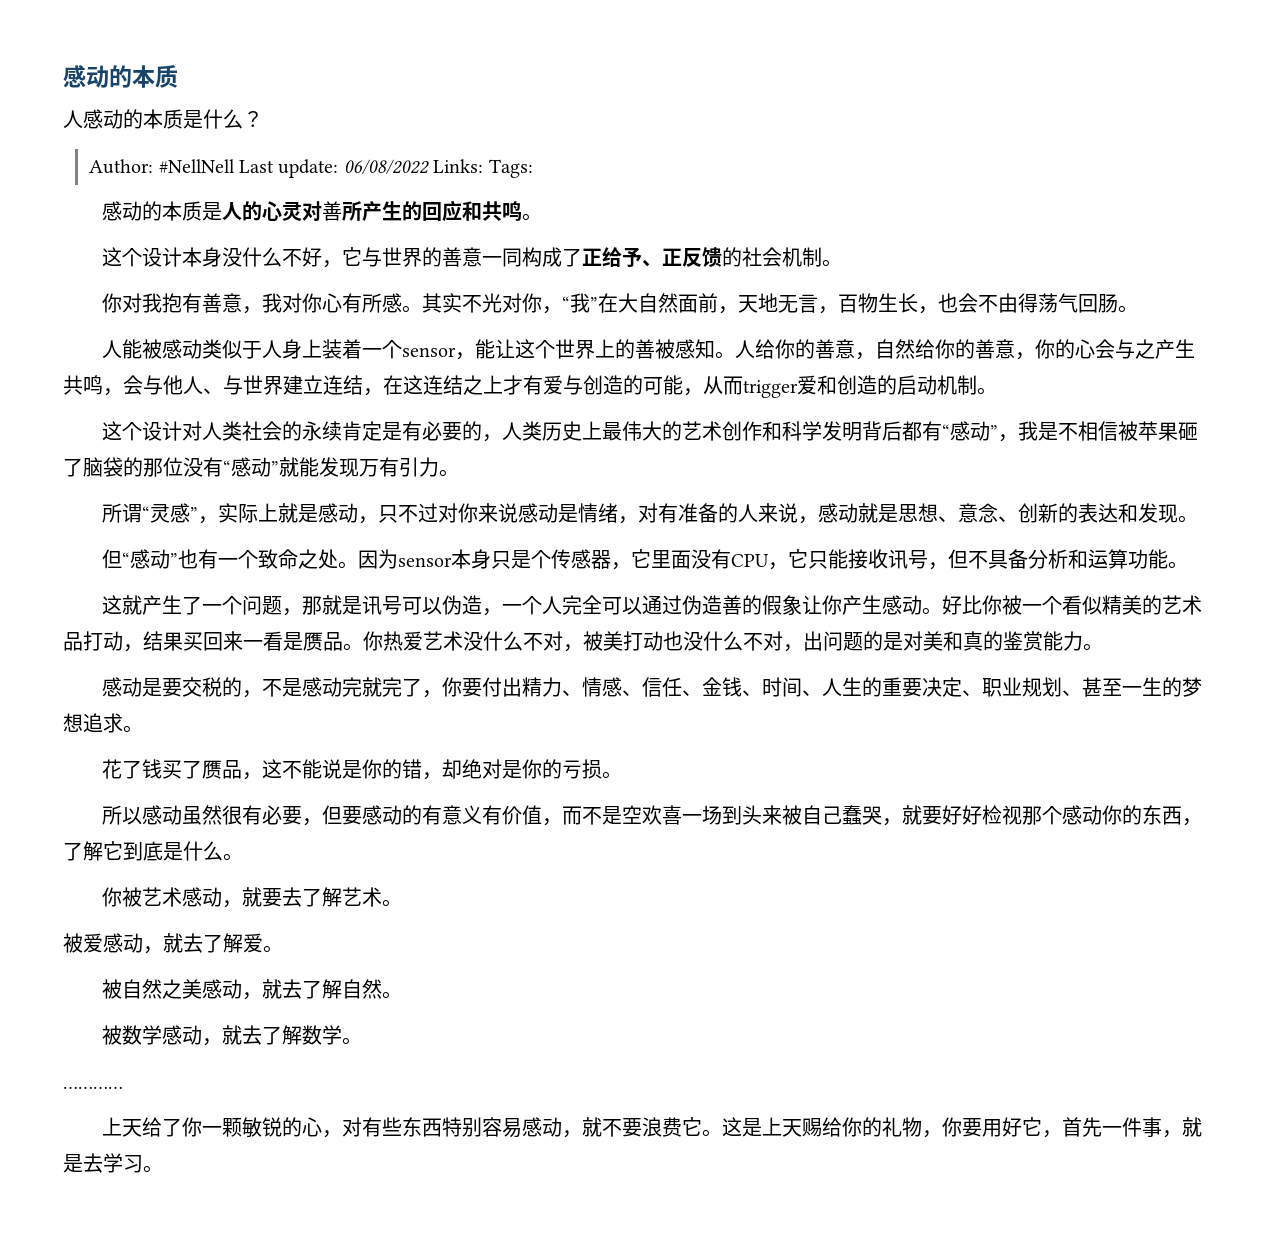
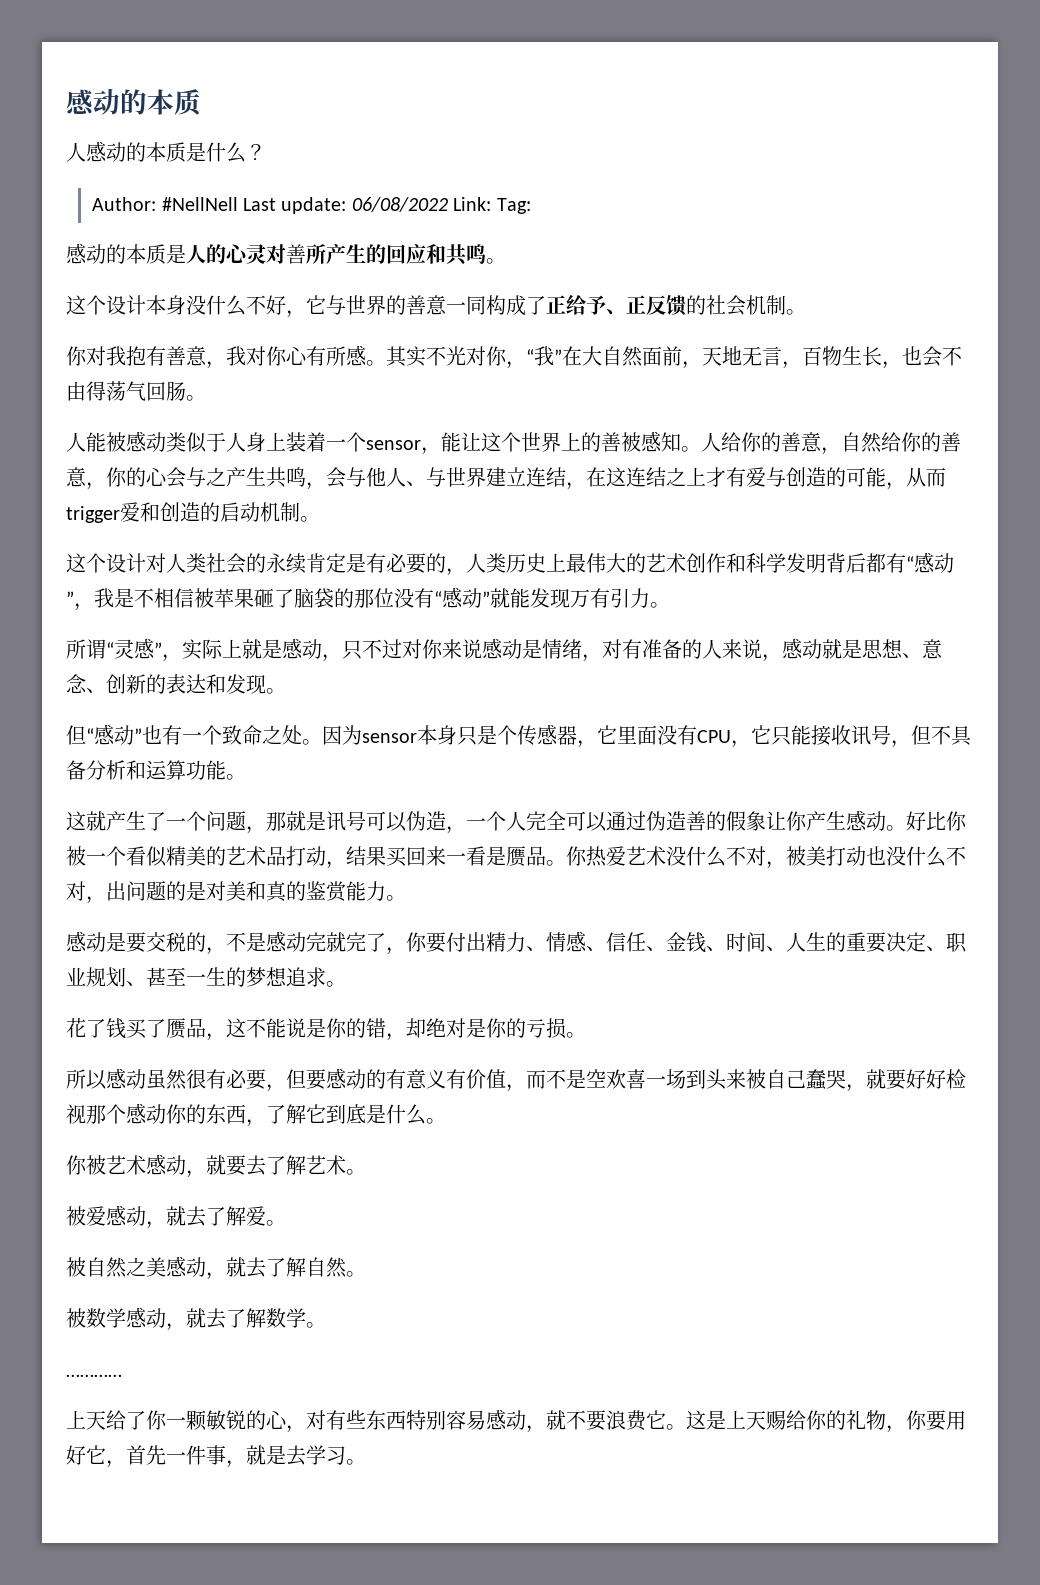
[433,159,533,178] Links: Tags: -> [453,197,531,214] Link: Tag:

